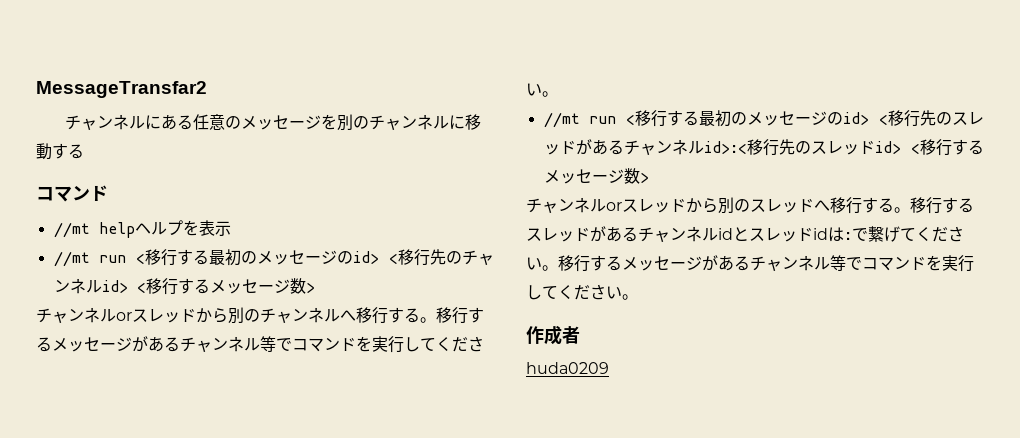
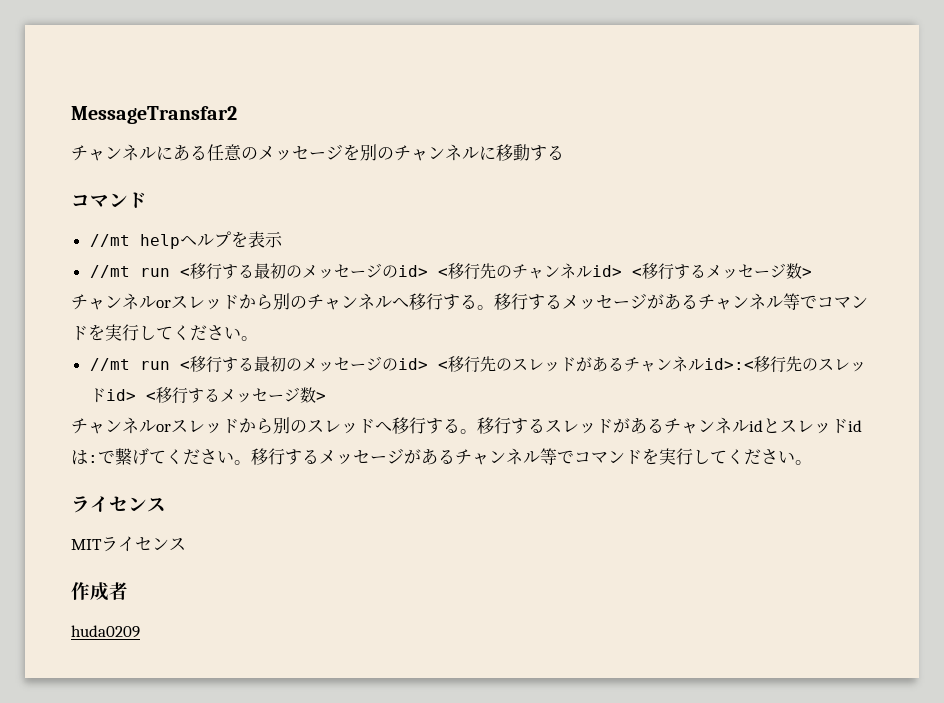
(638, 297) none -> [71,496,166,513] [71,536,186,552] // ライセンス // MITライセンス

